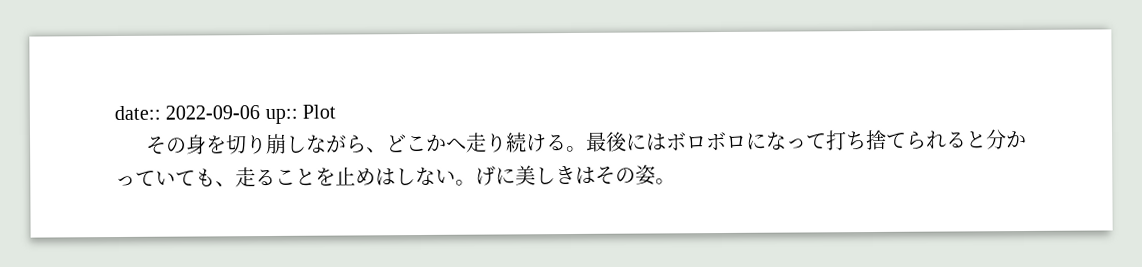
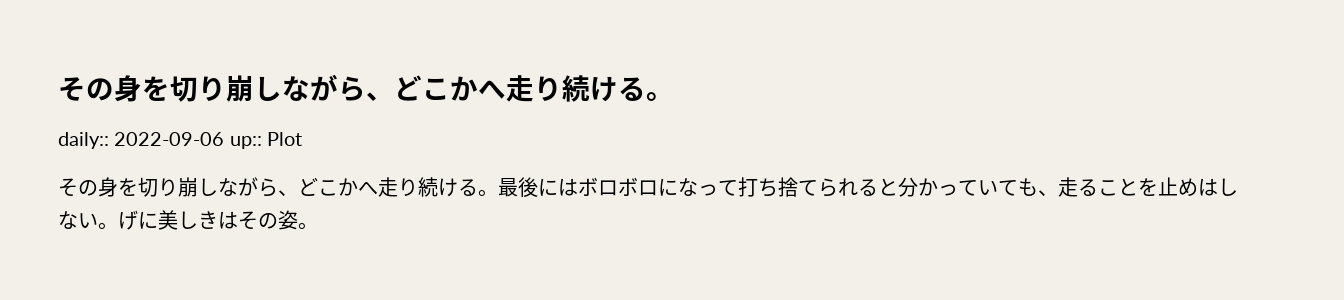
[114,105,161,121] date:: -> [58,74,674,102] [58,132,109,149] その身を切り崩しながら、どこかへ走り続ける。 // daily::

